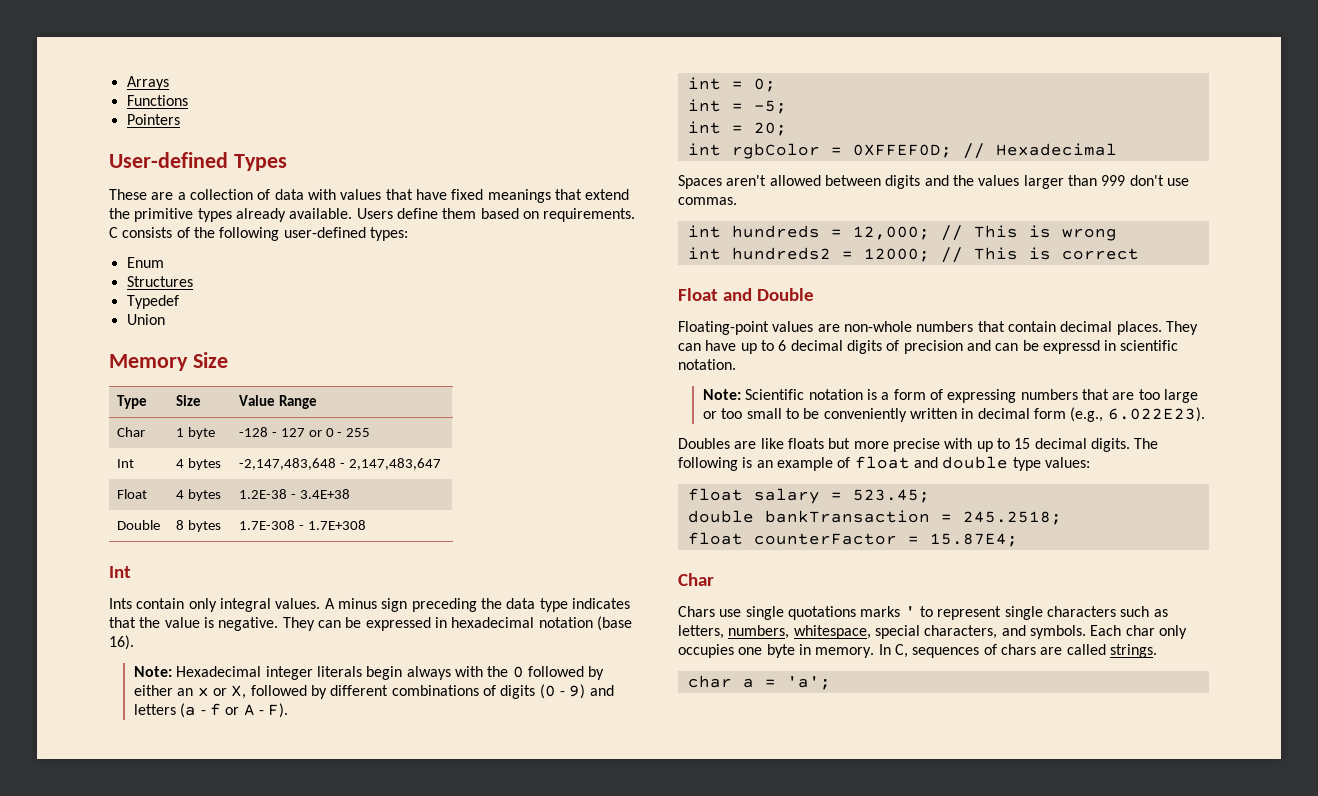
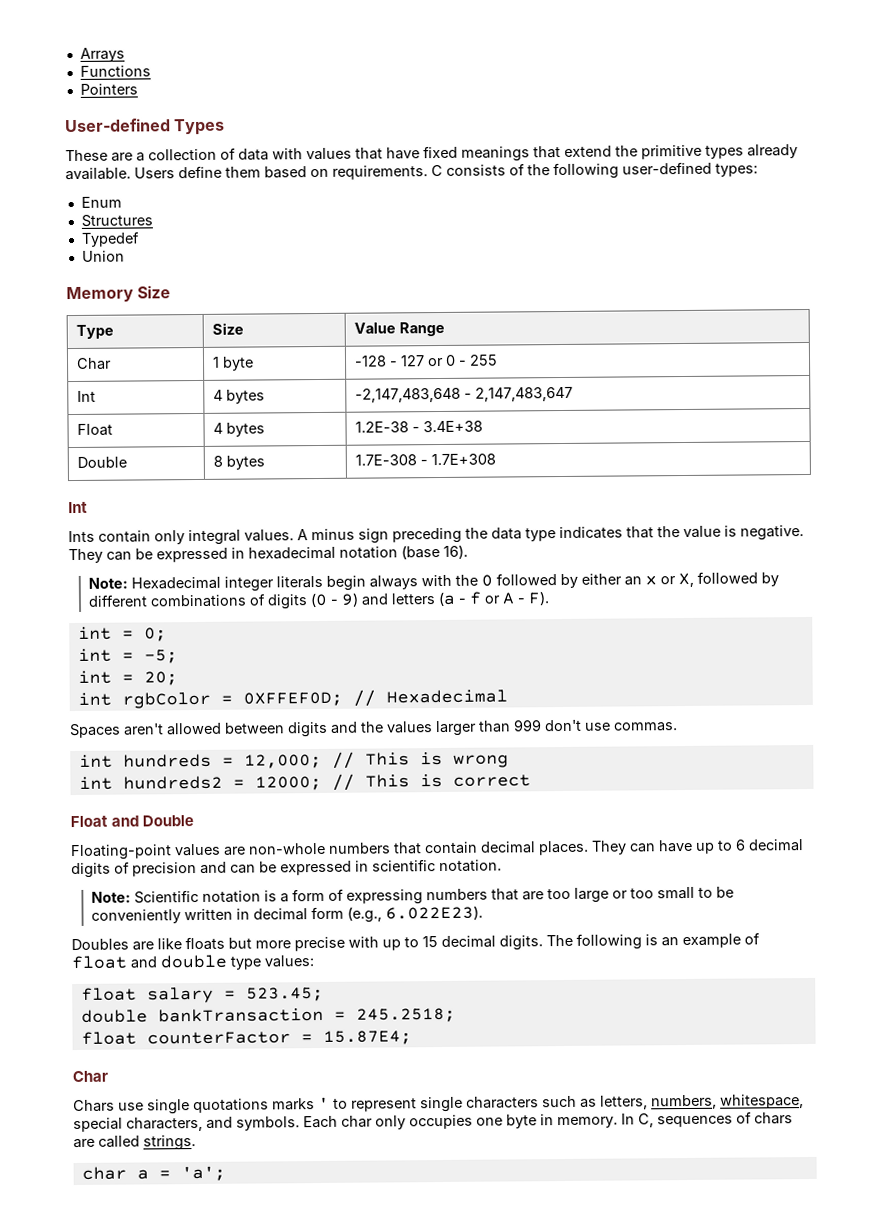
[1042,340,1100,354] expressd -> [280,860,352,876] expressed

